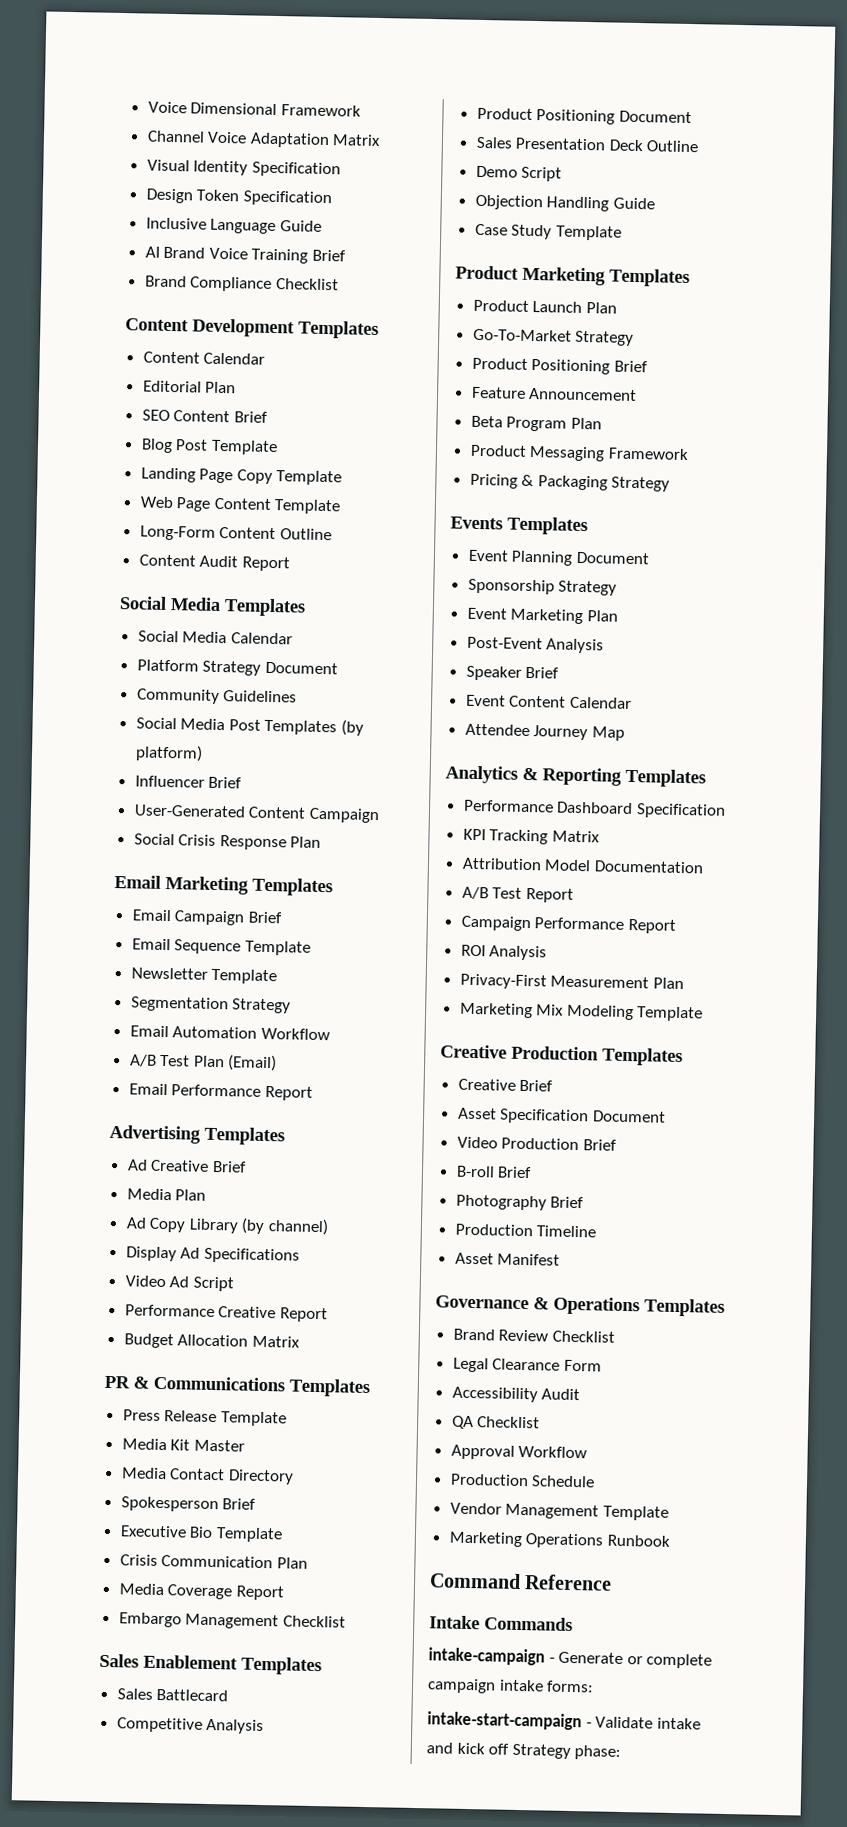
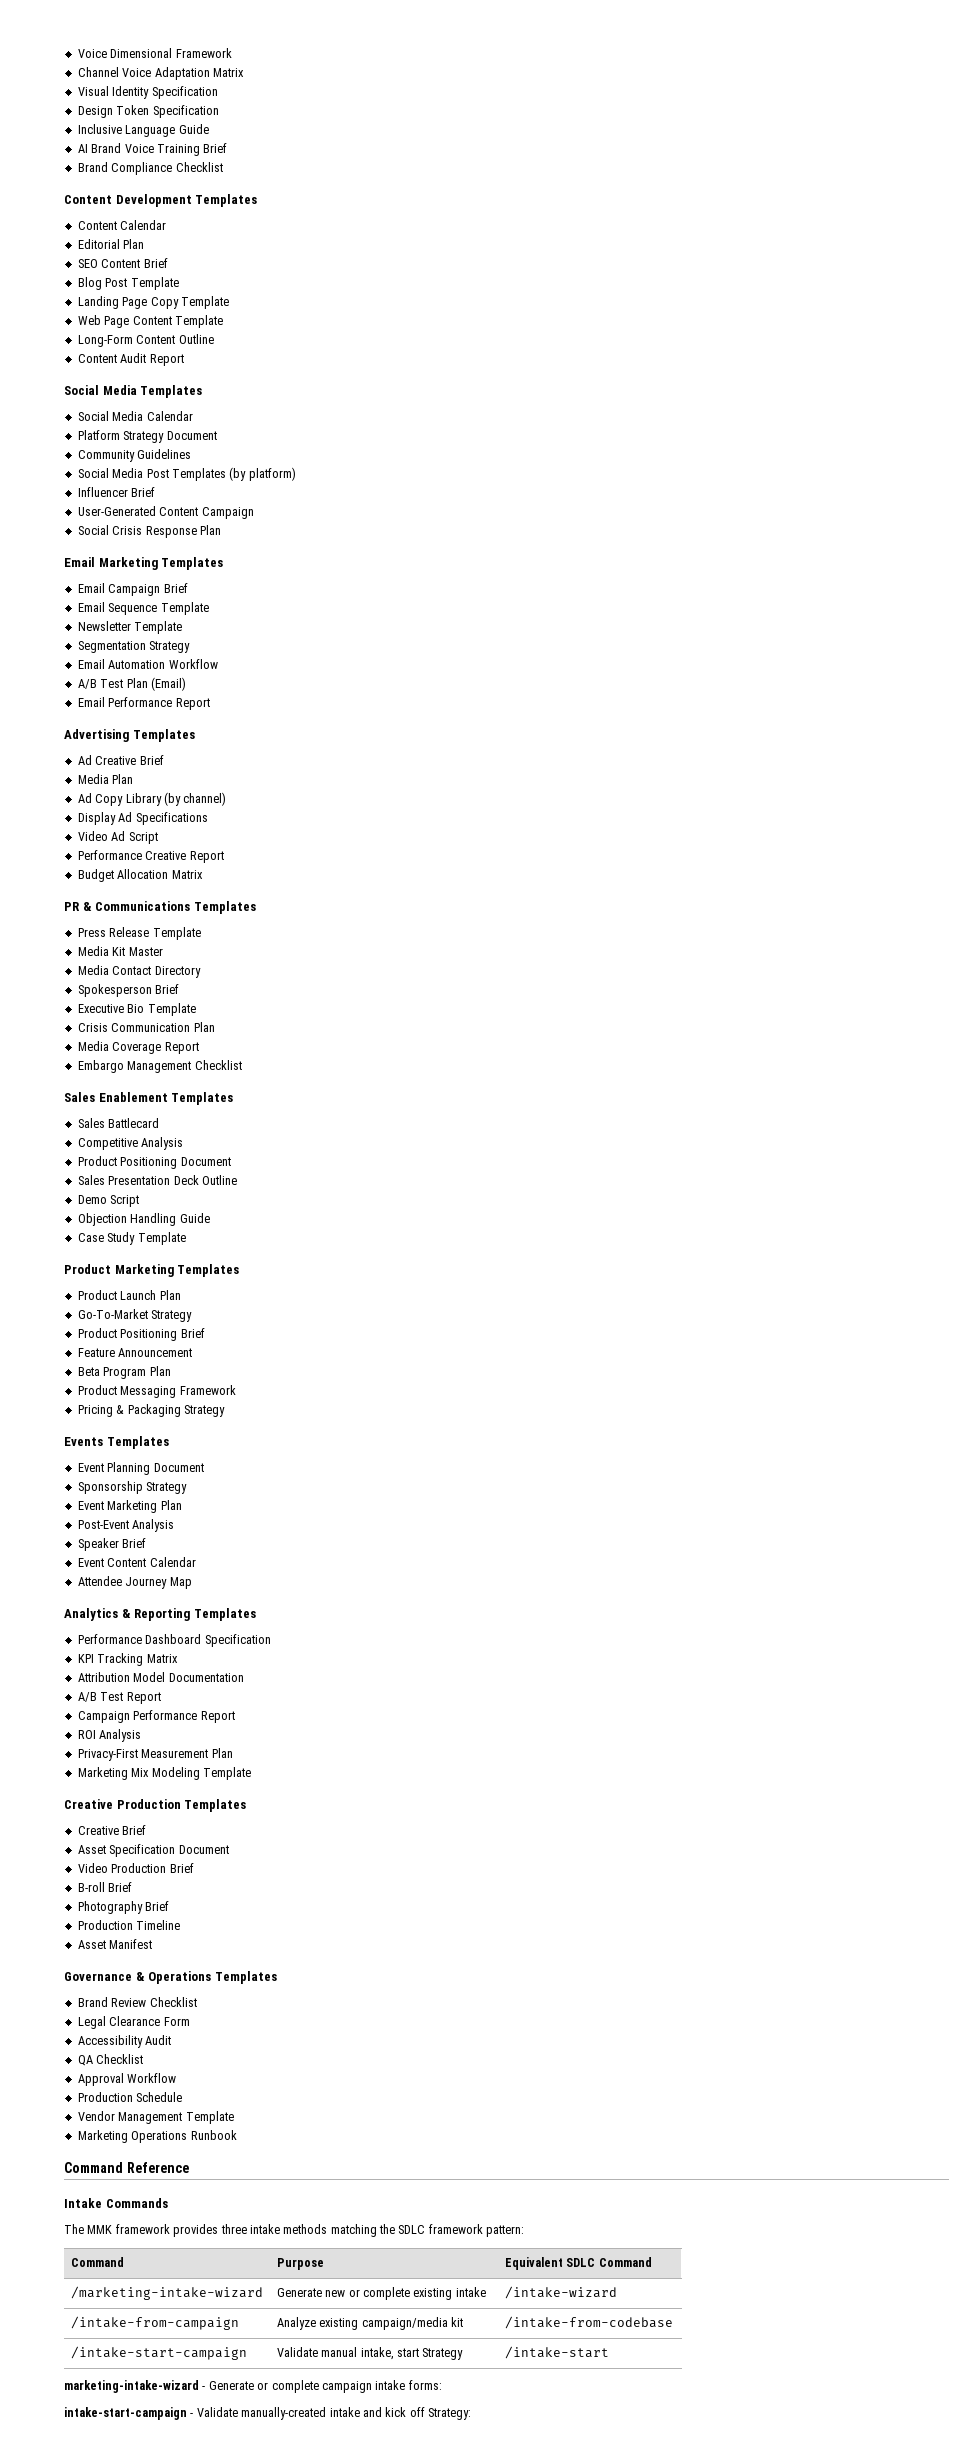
[428,1647,545,1666] intake-campaign -> [64,2224,525,2237] [70,2257,124,2267] [276,2258,324,2270] [504,2257,652,2270] [70,2286,263,2300] [276,2287,486,2300] [504,2286,617,2299] [70,2316,239,2330] [276,2317,463,2330] [504,2316,673,2329] [70,2346,247,2360] [276,2347,464,2360] [504,2346,609,2359] [64,2380,199,2393] The MMK framework provides three intake methods matching the SDLC framework pattern: // Command | Purpose | Equivalent SDLC Command // /marketing-intake-wizard | Generate new or complete existing intake | /intake-wizard // /intake-from-campaign | Analyze existing campaign/media kit | /intake-from-codebase // /intake-start-campaign | Validate manual intake, start Strategy | /intake-start // marketing-intake-wizard
(654, 1722) none -> [241,2407,327,2420] manually-created
[511,1743,622,1760] Strategy phase: -> [428,2408,471,2420] Strategy:

